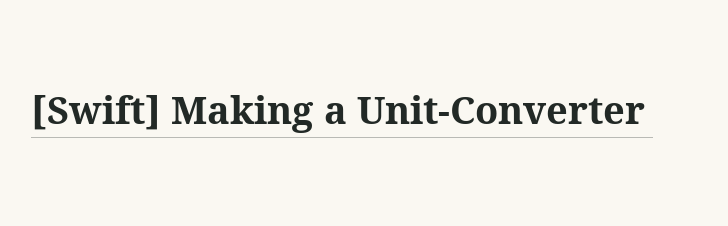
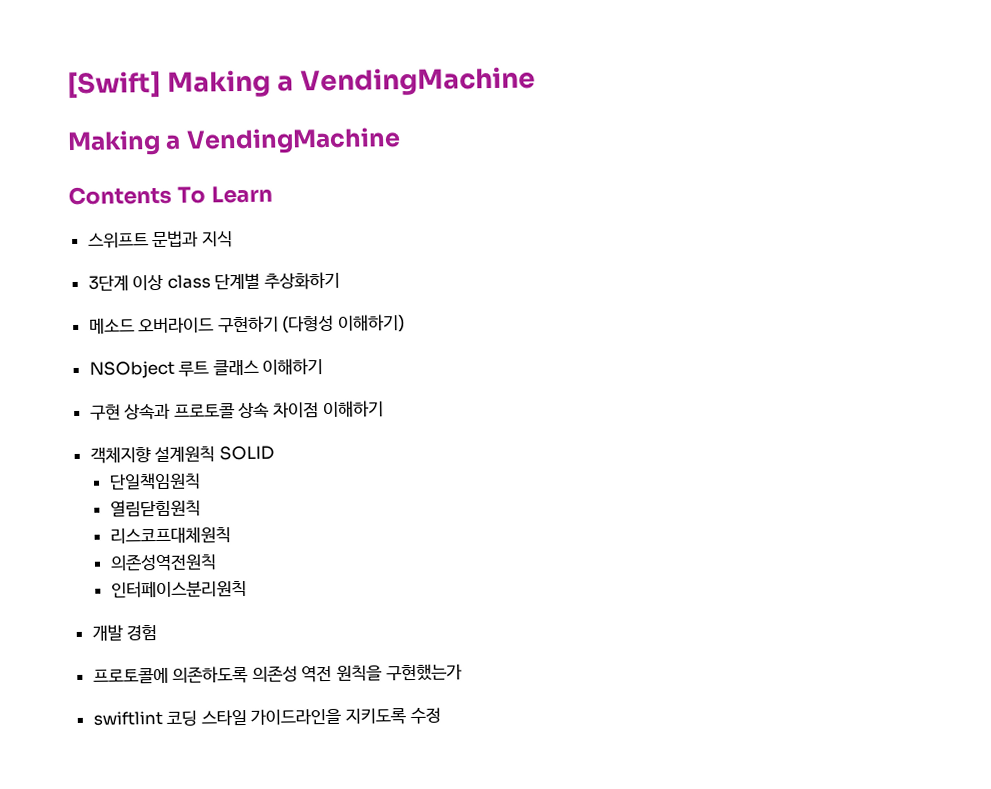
[356,95,645,124] Unit-Converter -> [300,66,537,97] [67,127,401,157] [68,185,273,206] [87,230,233,249] [87,271,341,291] [88,314,406,334] [88,358,324,379] [89,400,384,420] [89,445,274,464] [108,472,201,491] [109,499,201,518] [109,526,231,545] [109,553,217,572] [110,579,247,599] [91,624,158,641] [92,663,463,684] [92,707,441,726] VendingMachine // Making a VendingMachine // Contents To Learn // 스위프트 문법과 지식 // 3단계 이상 class 단계별 추상화하기 // 메소드 오버라이드 구현하기 (다형성 이해하기) // NSObject 루트 클래스 이해하기 // 구현 상속과 프로토콜 상속 차이점 이해하기 // 객체지향 설계원칙 SOLID // 단일책임원칙 // 열림닫힘원칙 // 리스코프대체원칙 // 의존성역전원칙 // 인터페이스분리원칙 // 개발 경험 // 프로토콜에 의존하도록 의존성 역전 원칙을 구현했는가 // swiftlint 코딩 스타일 가이드라인을 지키도록 수정

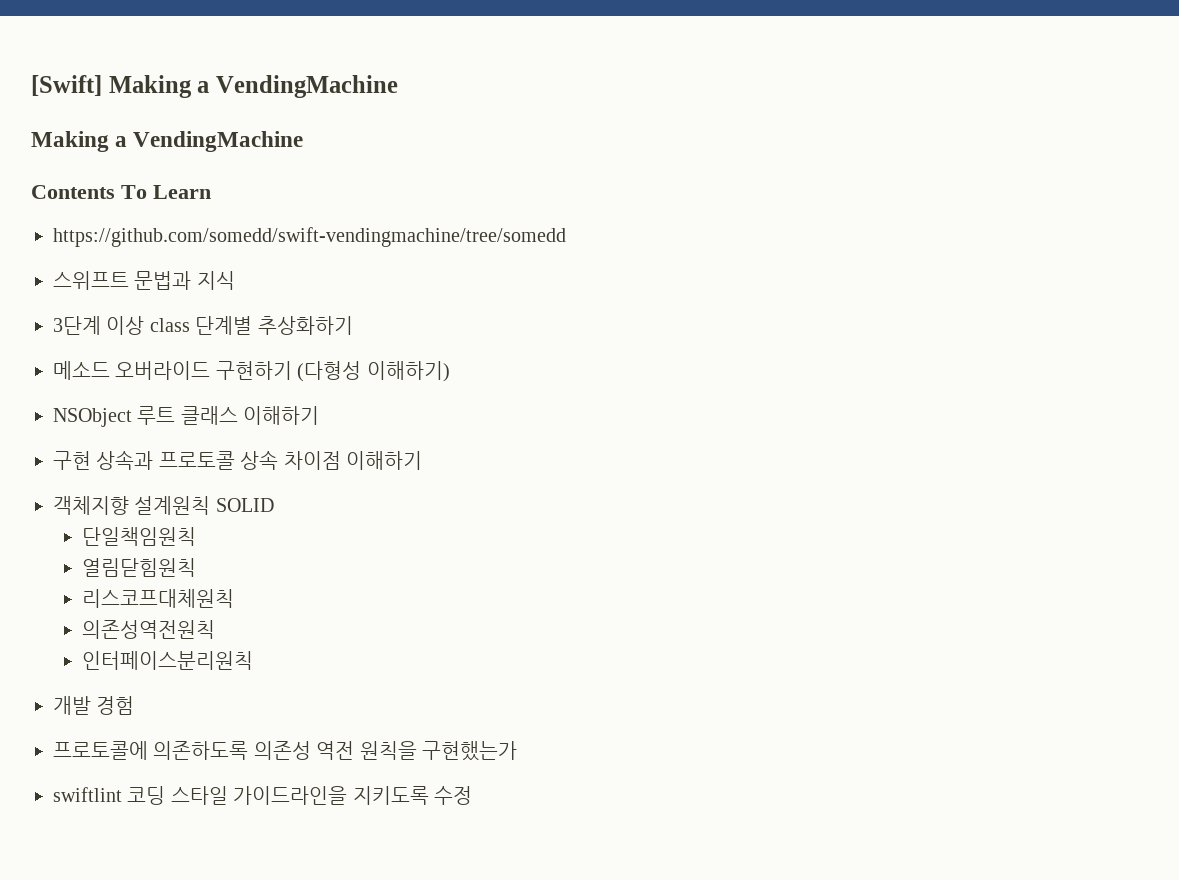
(273, 194) none -> [53,227,566,247] // https://github.com/somedd/swift-vendingmachine/tree/somedd

